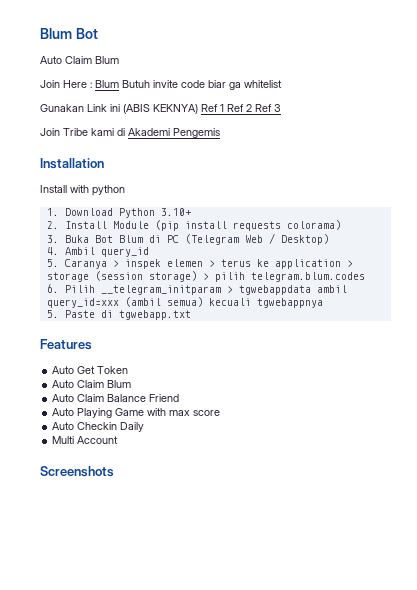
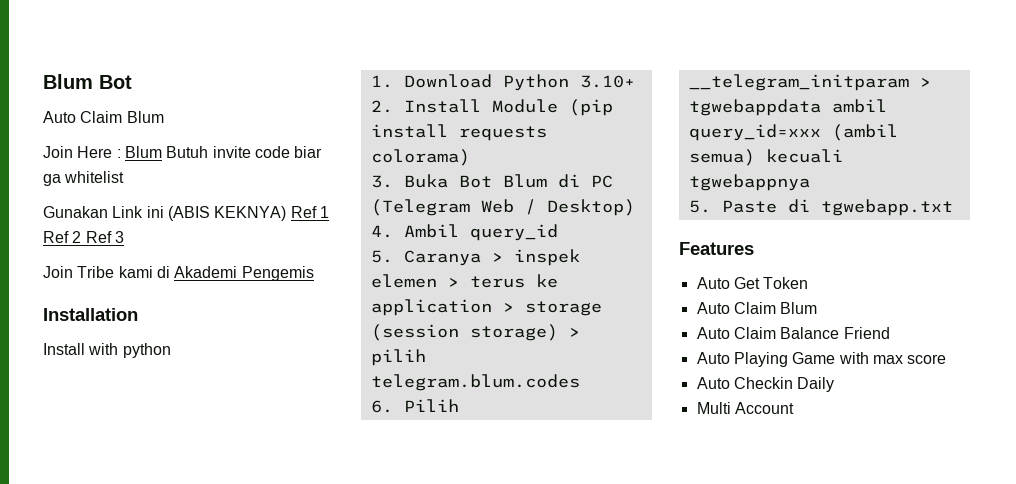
[40,466,114,477] // Screenshots -> (794, 408) none

